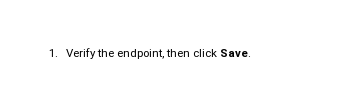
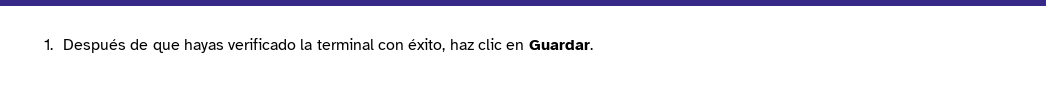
[65,48,252,59] Verify the endpoint, then click Save. -> [62,38,593,53] Después de que hayas verificado la terminal con éxito, haz clic en Guardar.

